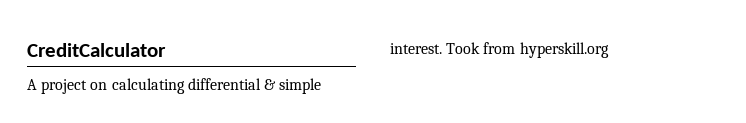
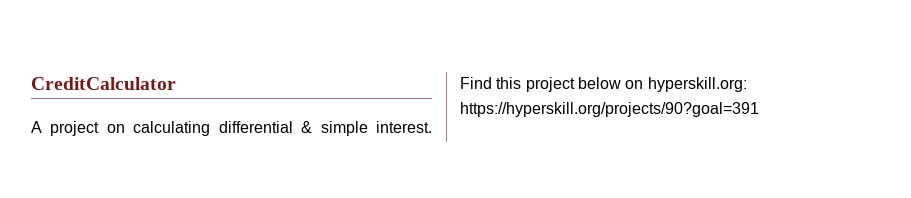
[446,42,609,58] Took from hyperskill.org -> [460,77,747,92] [460,102,759,117] Find this project below on hyperskill.org: https://hyperskill.org/projects/90?goal=391

